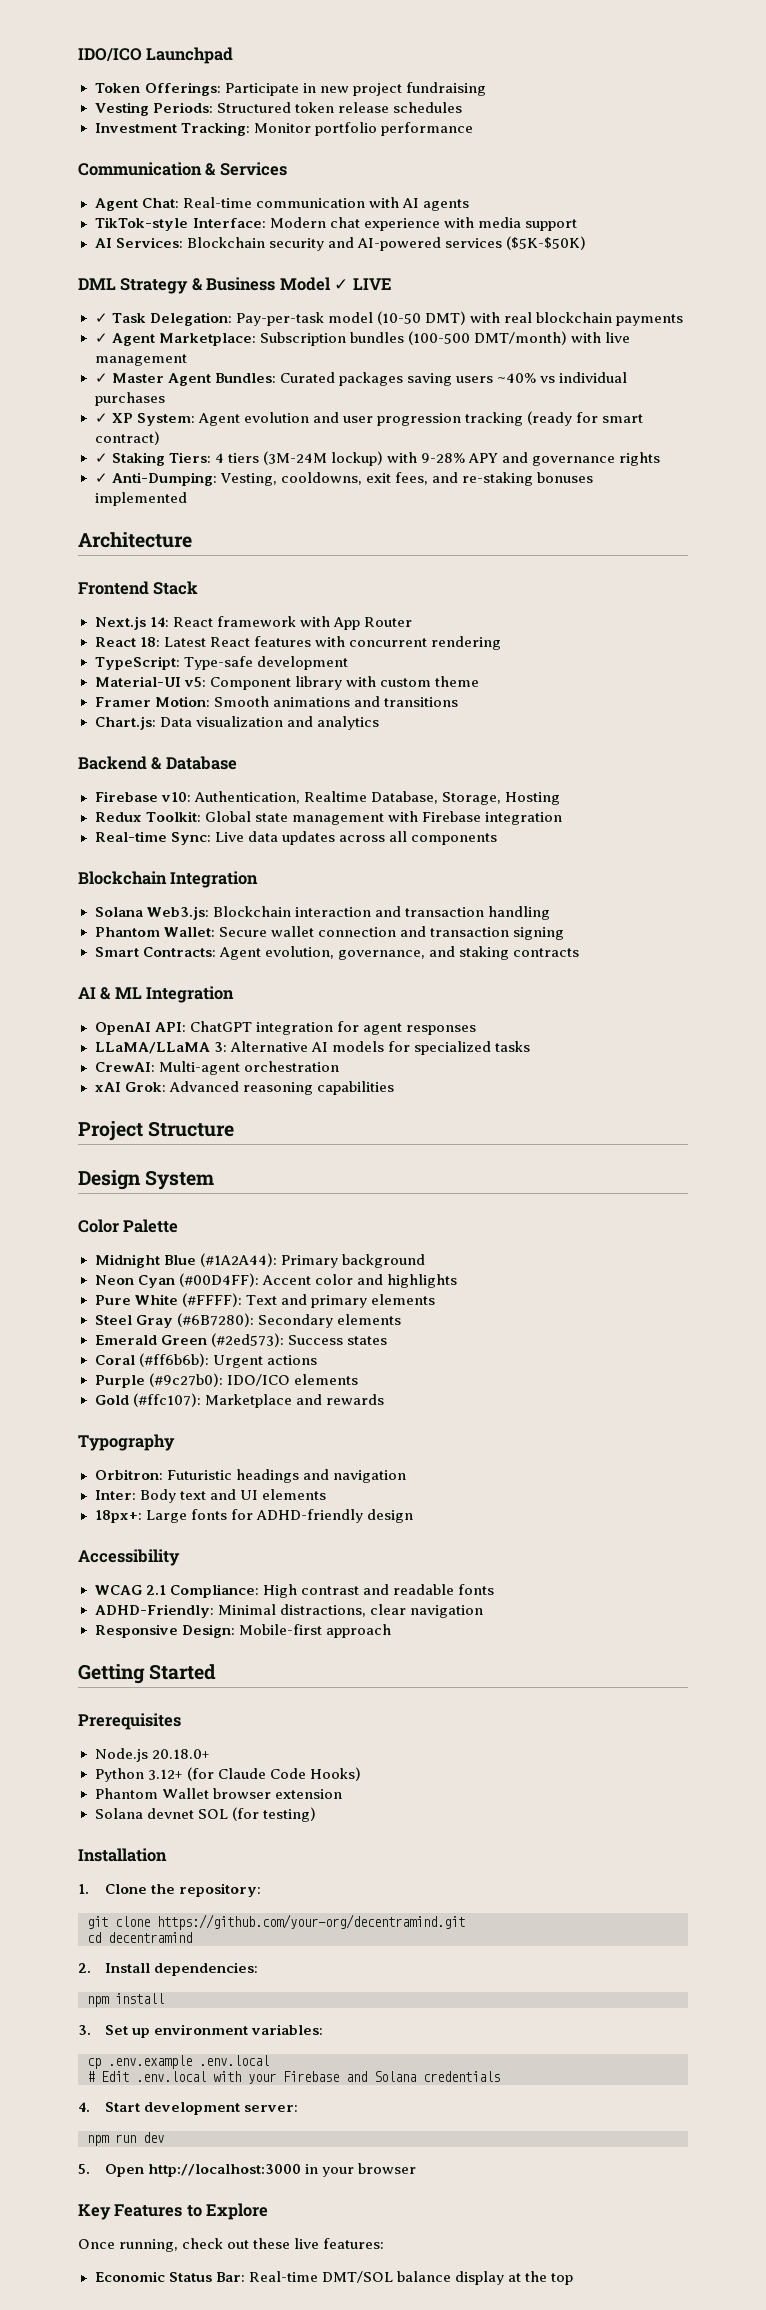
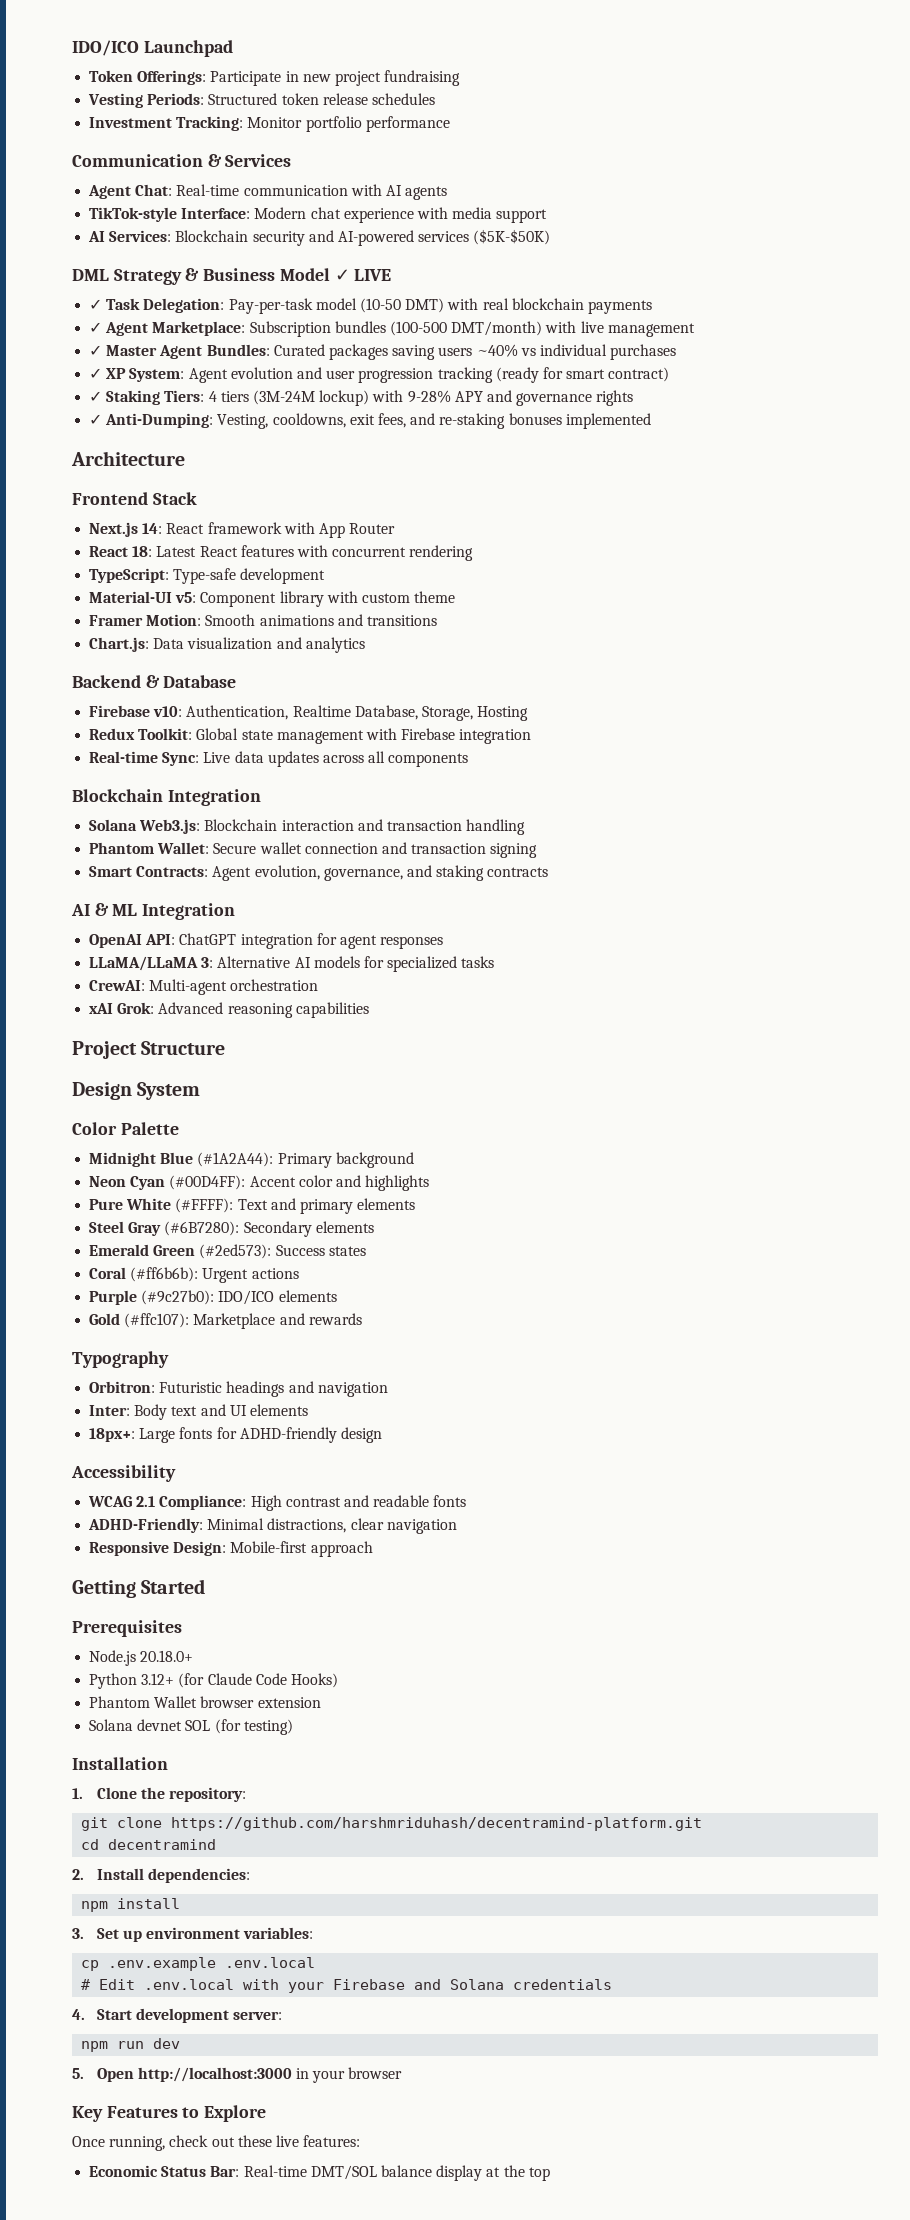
[157,1914,465,1930] https://github.com/your-org/decentramind.git -> [171,1817,703,1831] https://github.com/harshmriduhash/decentramind-platform.git

